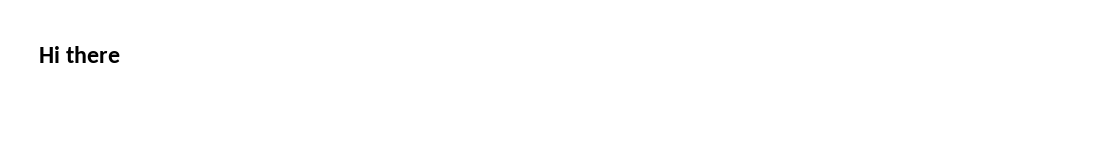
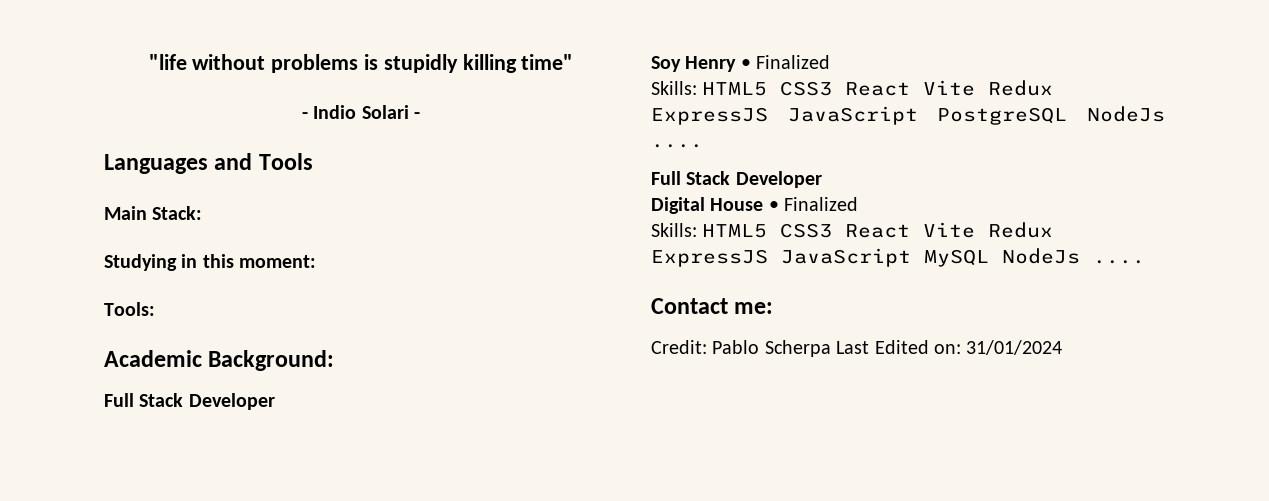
[39,46,121,63] Hi there -> [148,54,574,73] [301,105,421,119] [104,153,313,174] [104,206,203,220] [104,254,317,271] [104,302,155,316] [104,350,335,371] [104,393,275,410] [651,55,831,72] [651,80,1054,96] [651,106,1165,125] [651,144,703,148] [651,171,822,188] [651,197,859,214] [651,222,1054,238] [651,248,1145,267] [651,298,774,314] [651,340,1063,357] "life without problems is stupidly killing time" // - Indio Solari - // Languages and Tools // Main Stack: // Studying in this moment: // Tools: // Academic Background: // Full Stack Developer // Soy Henry • Finalized // Skills: HTML5 CSS3 React Vite Redux ExpressJS JavaScript PostgreSQL NodeJs .... // Full Stack Developer // Digital House • Finalized // Skills: HTML5 CSS3 React Vite Redux ExpressJS JavaScript MySQL NodeJs .... // Contact me: // Credit: Pablo Scherpa Last Edited on: 31/01/2024

